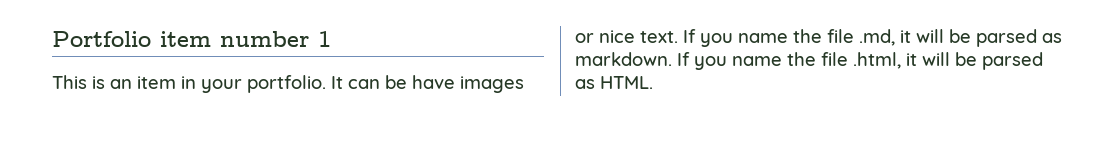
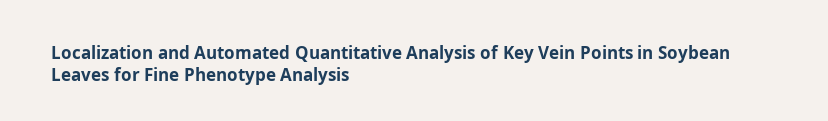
[52,31,331,47] [52,75,524,93] [575,29,1062,47] [575,52,1043,70] [575,76,653,89] Portfolio item number 1 // This is an item in your portfolio. It can be have images or nice text. If you name the file .md, it will be parsed as markdown. If you name the file .html, it will be parsed as HTML. -> [51,45,730,63] [51,67,350,85] Localization and Automated Quantitative Analysis of Key Vein Points in Soybean Leaves for Fine Phenotype Analysis

